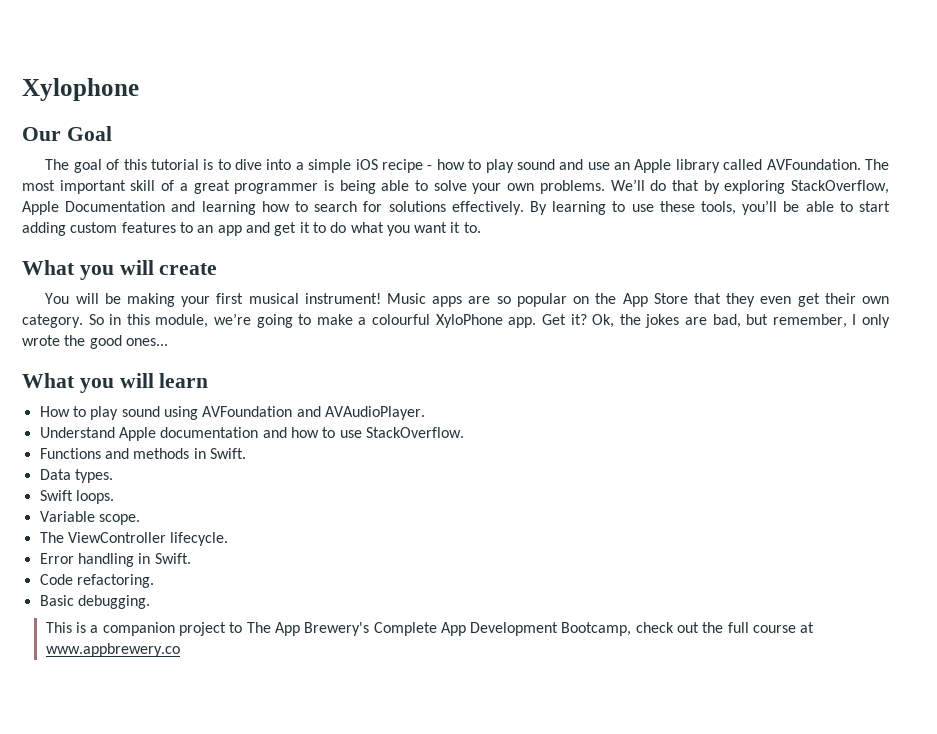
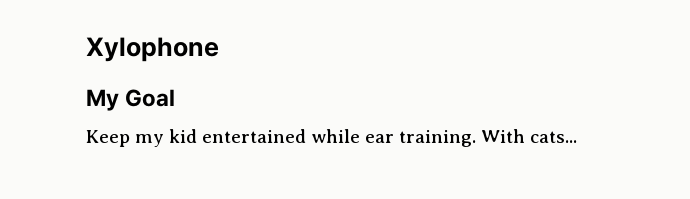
[22,127,61,141] Our -> [86,89,119,111] My
[45,159,889,173] [22,179,890,194] [22,200,891,215] [22,222,481,236] [22,260,218,280] [45,293,889,307] [22,313,890,328] [22,335,168,349] [22,373,209,393] [39,406,425,420] [39,427,464,441] [39,448,246,459] [39,469,113,483] [39,490,114,504] [39,511,140,525] [39,532,229,546] [39,553,191,567] [39,574,154,588] [39,595,150,609] [45,622,815,636] [45,643,180,657] The goal of this tutorial is to dive into a simple iOS recipe - how to play sound and use an Apple library called AVFoundation. The most important skill of a great programmer is being able to solve your own problems. We’ll do that by exploring StackOverflow, Apple Documentation and learning how to search for solutions effectively. By learning to use these tools, you’ll be able to start adding custom features to an app and get it to do what you want it to. // What you will create // You will be making your first musical instrument! Music apps are so popular on the App Store that they even get their own category. So in this module, we’re going to make a colourful XyloPhone app. Get it? Ok, the jokes are bad, but remember, I only wrote the good ones... // What you will learn // How to play sound using AVFoundation and AVAudioPlayer. // Understand Apple documentation and how to use StackOverflow. // Functions and methods in Swift. // Data types. // Swift loops. // Variable scope. // The ViewController lifecycle. // Error handling in Swift. // Code refactoring. // Basic debugging. // This is a companion project to The App Brewery's Complete App Development Bootcamp, check out the full course at www.appbrewery.co -> [86,129,578,147] Keep my kid entertained while ear training. With cats...

